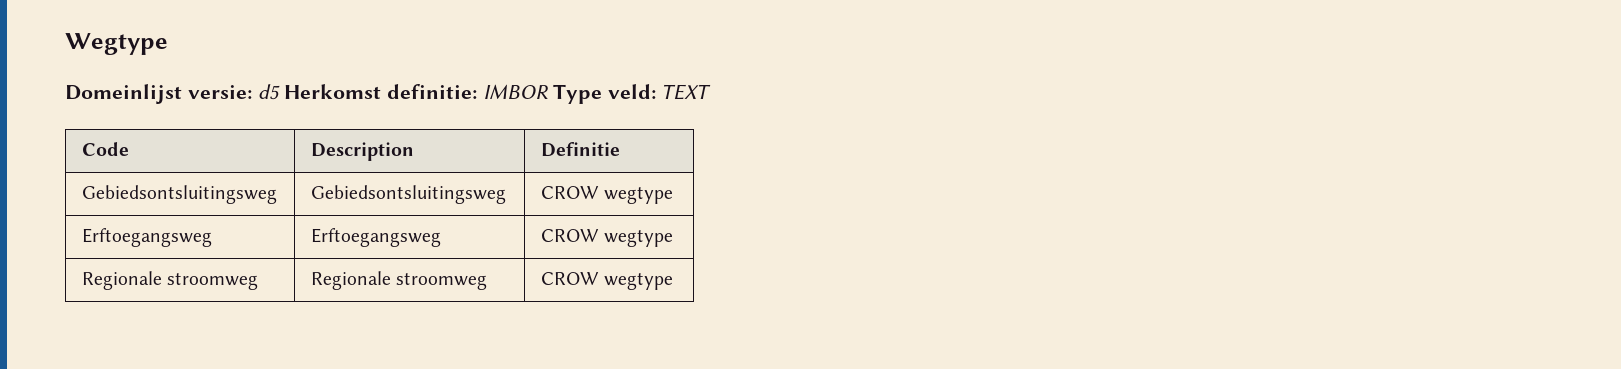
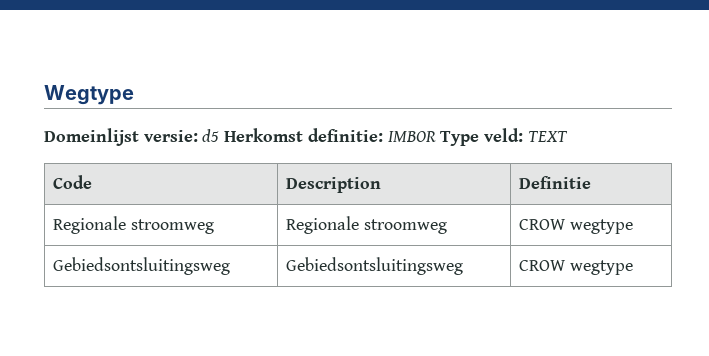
[81,185,277,204] [310,185,506,204] [540,186,674,204] [81,228,212,247] [310,228,441,247] [540,229,674,247] // Gebiedsontsluitingsweg | Gebiedsontsluitingsweg | CROW wegtype // Erftoegangsweg | Erftoegangsweg | CROW wegtype -> (592, 182) none
(674, 281) none -> [53,257,231,275] [286,257,464,275] [519,260,634,275] // Gebiedsontsluitingsweg | Gebiedsontsluitingsweg | CROW wegtype

